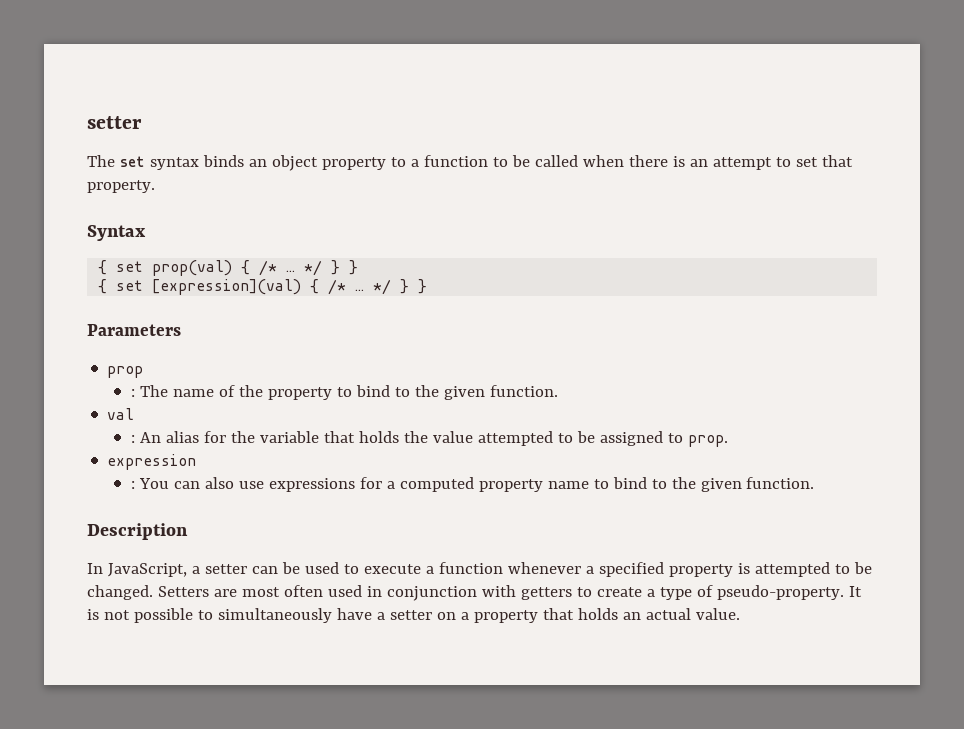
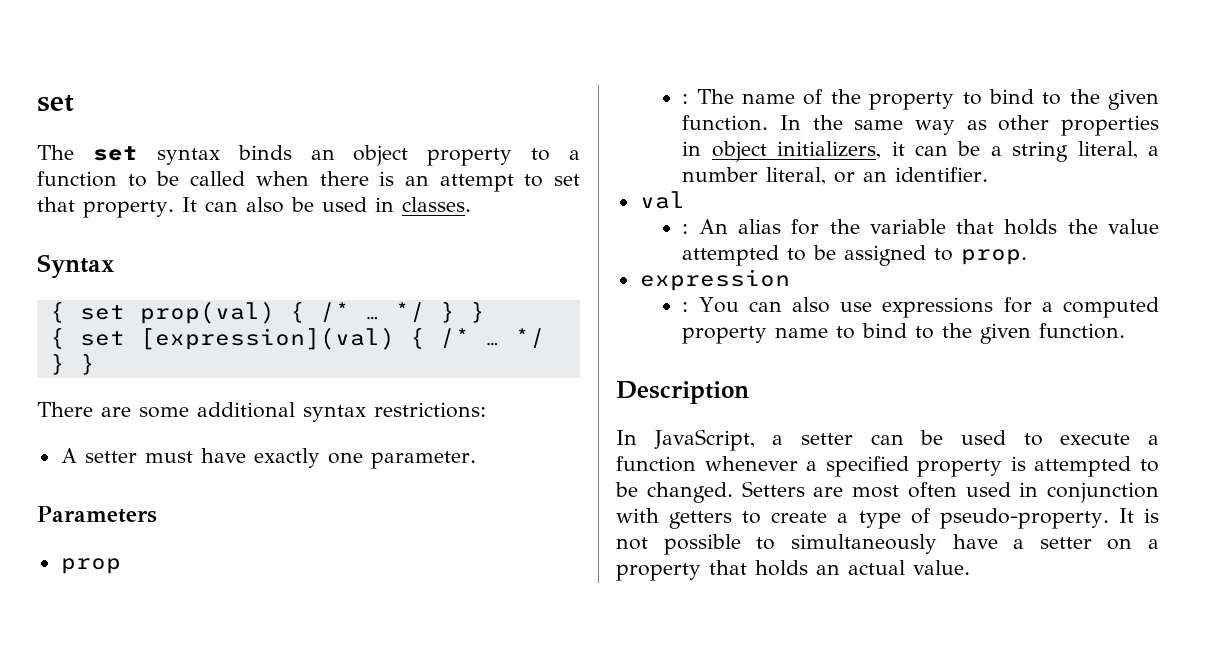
[87,116,142,129] setter -> [37,95,74,112] set
(155, 186) none -> [181,197,471,213] It can also be used in classes.
(428, 286) none -> [37,402,486,422] [60,448,476,469] // There are some additional syntax restrictions: // A setter must have exactly one parameter.
(558, 391) none -> [780,115,1159,136] [682,141,1159,162] [682,167,989,185] In the same way as other properties in object initializers, it can be a string literal, a number literal, or an identifier.

